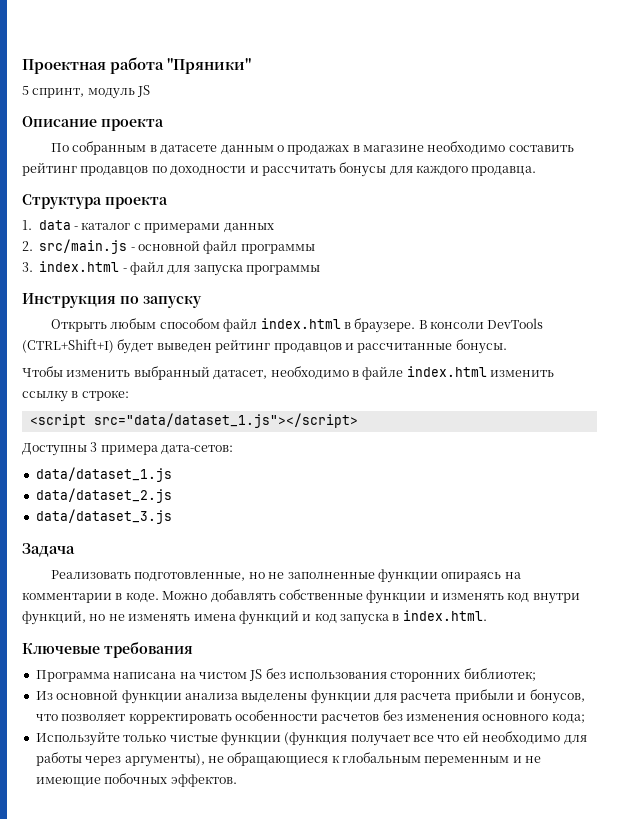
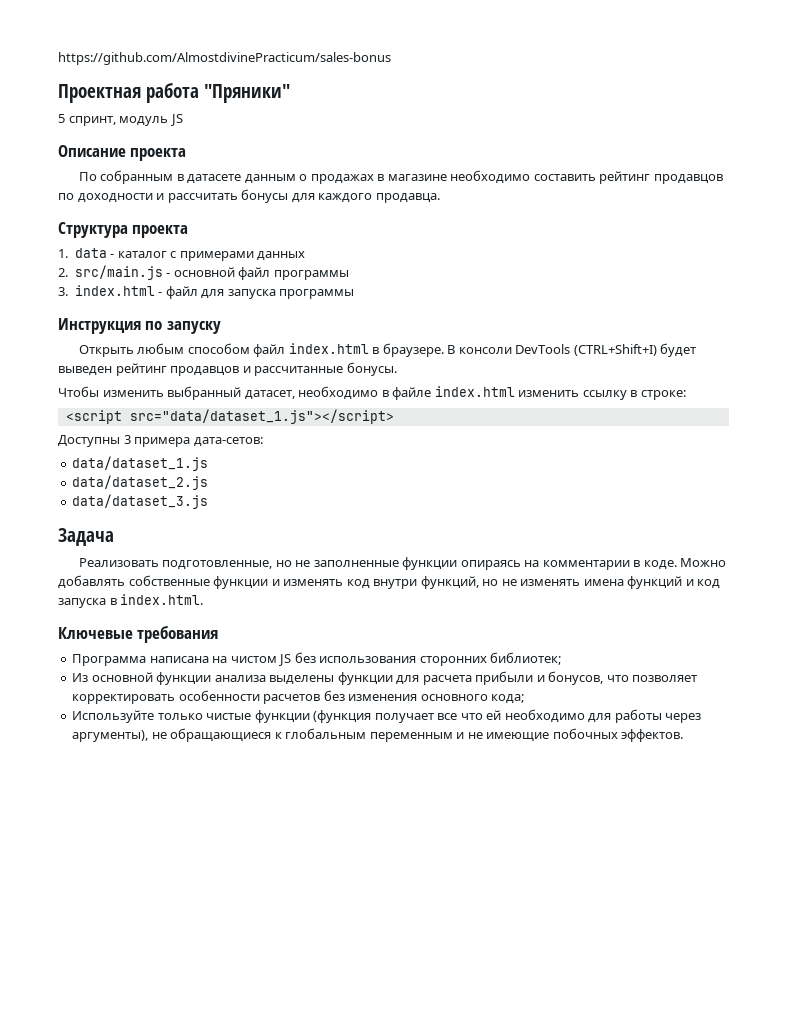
(22, 66) none -> [58,52,391,65] https://github.com/AlmostdivinePracticum/sales-bonus //

